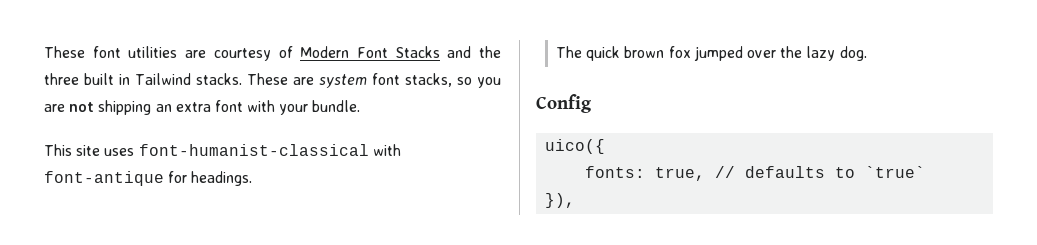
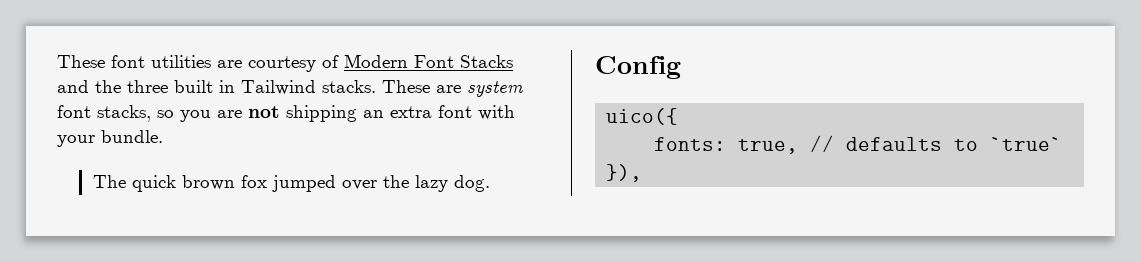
[44,144,401,156] [44,171,253,186] // This site uses font-humanist-classical with font-antique for headings. -> (163, 136) none

